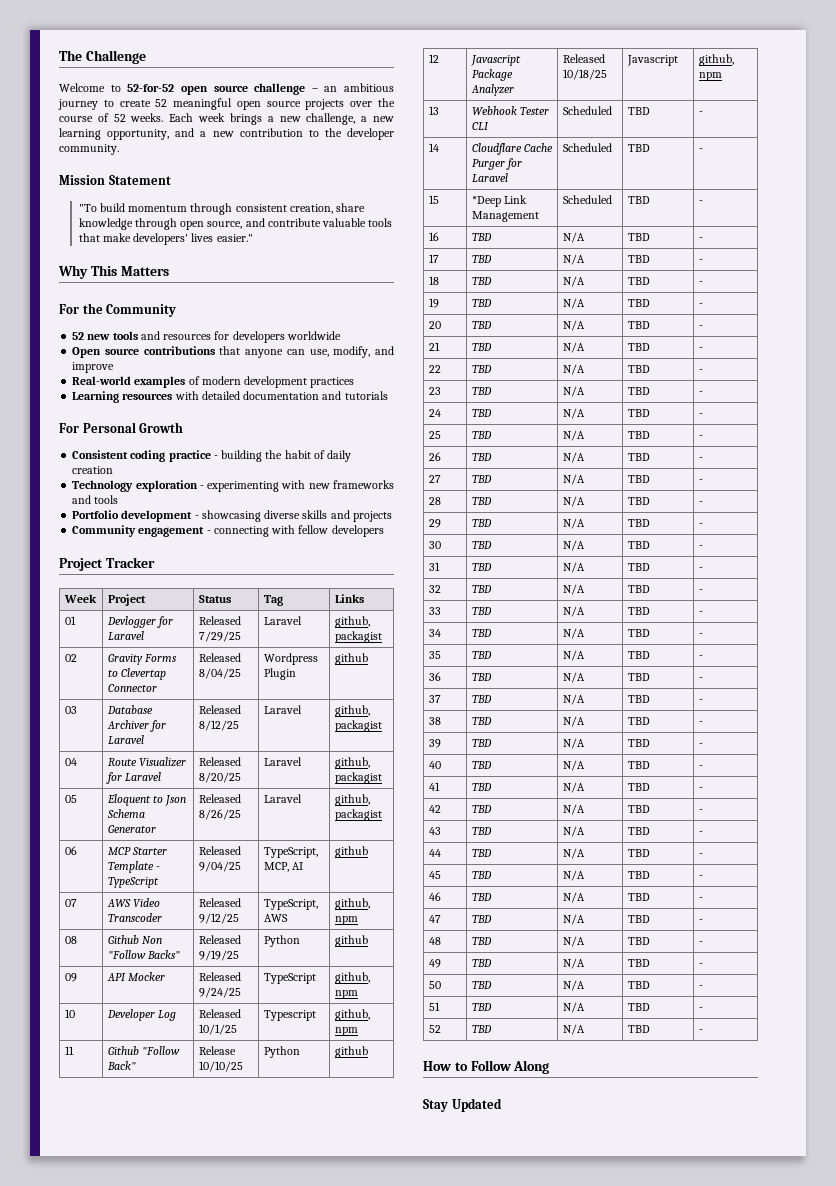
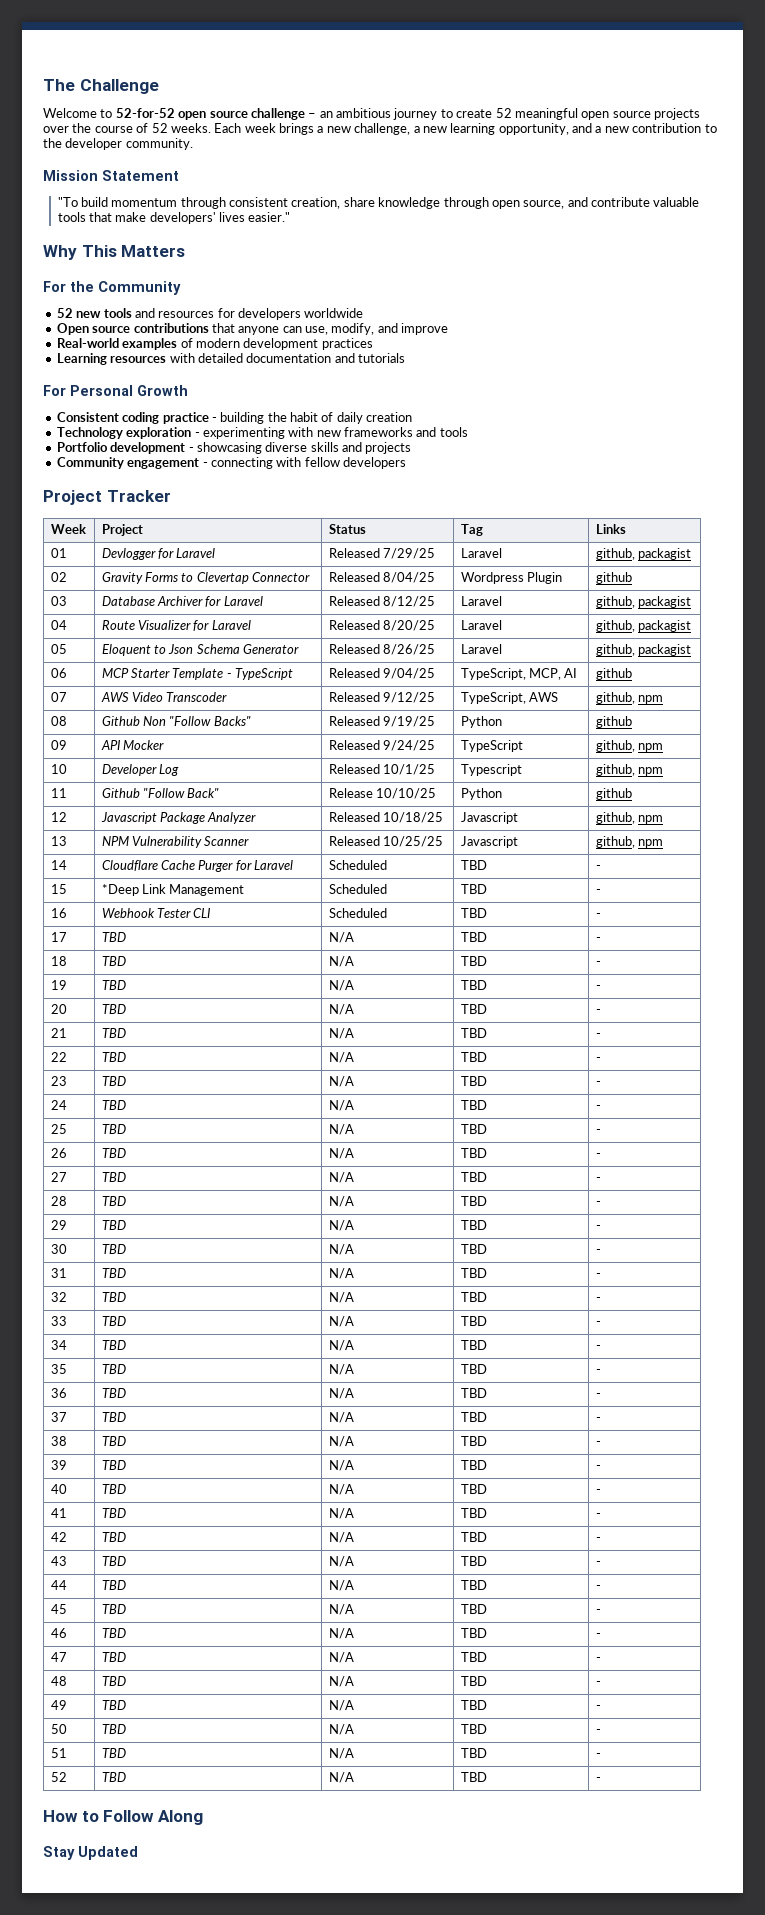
[471,106,550,115] [471,122,489,130] [562,106,612,115] [627,107,650,115] [698,111,703,115] Webhook Tester CLI | Scheduled | TBD | - -> [101,836,250,848] [328,836,443,847] [460,836,518,848] [595,836,663,848] NPM Vulnerability Scanner | Released 10/25/25 | Javascript | github, npm
[471,233,492,241] [562,232,585,243] TBD | N/A -> [101,908,211,918] [328,908,387,918] Webhook Tester CLI | Scheduled

